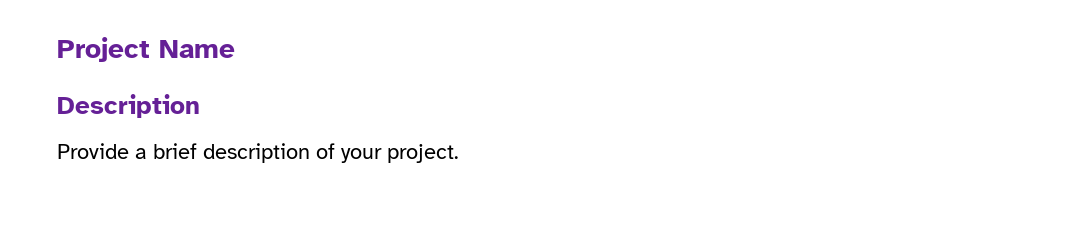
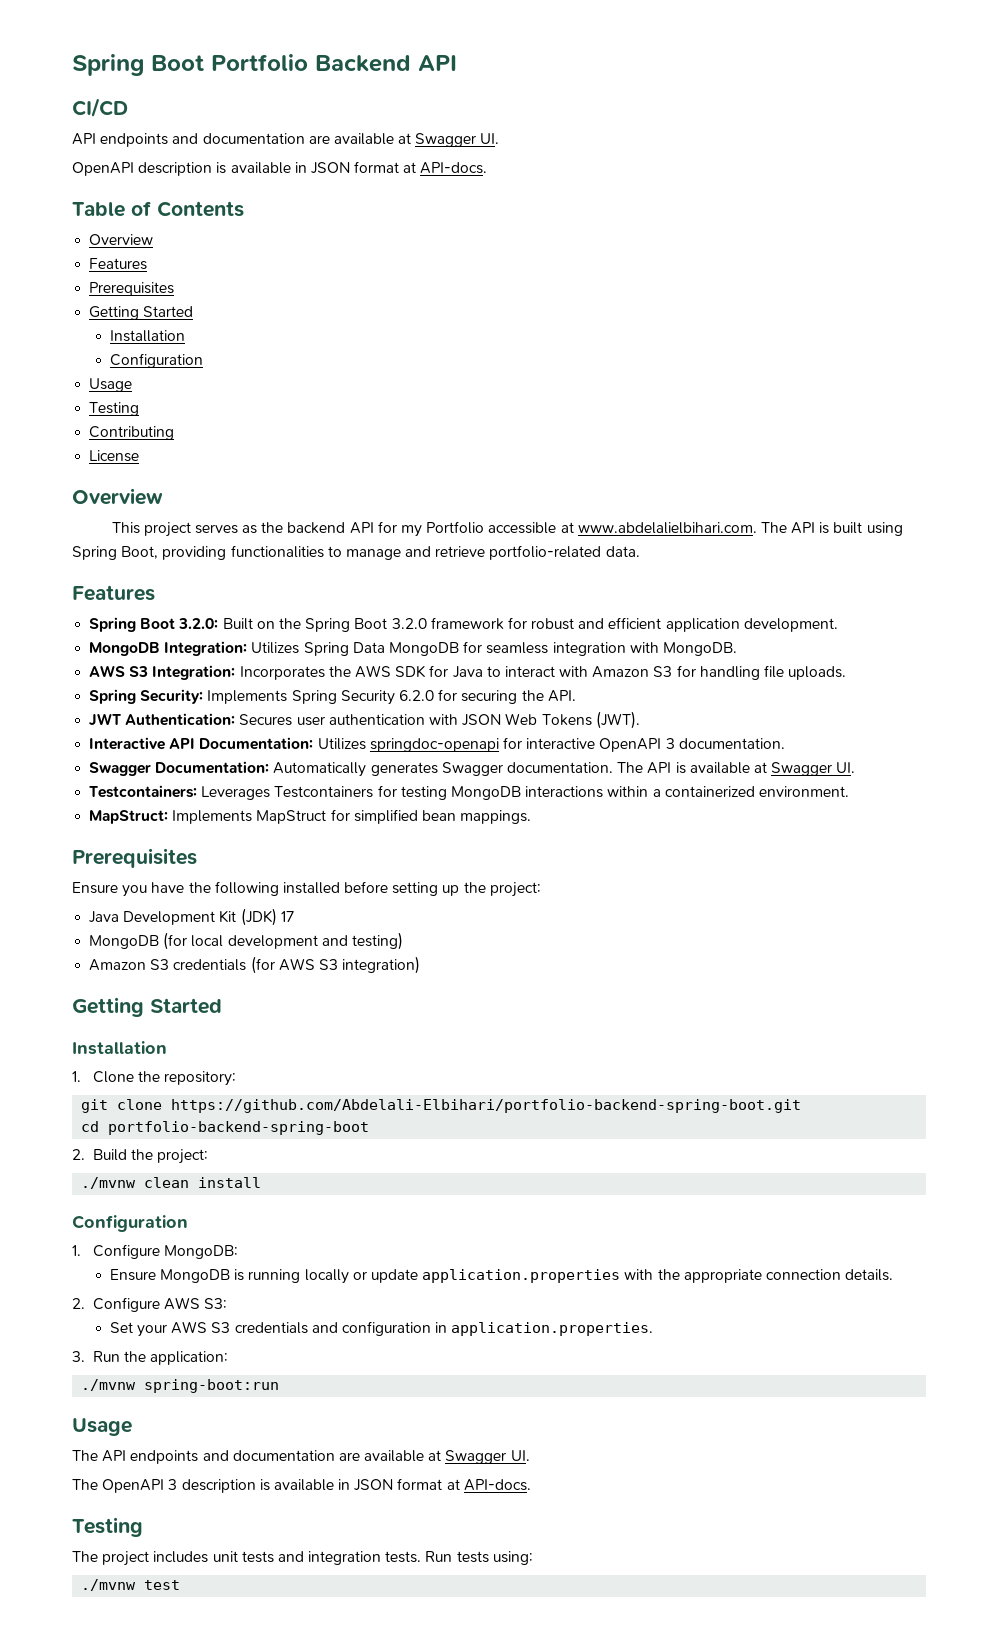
[57,37,235,62] [57,94,200,118] [57,143,459,163] Project Name // Description // Provide a brief description of your project. -> [72,54,457,76] [72,98,128,117] [72,133,500,147] [72,161,488,176] [72,201,244,217] [89,234,154,245] [89,258,148,270] [89,282,175,296] [89,306,194,320] [109,330,185,342] [109,353,203,368] [89,378,133,392] [89,402,140,416] [89,426,175,440] [89,450,140,462] [72,488,163,505] [111,521,903,537] [72,545,640,560] [72,585,155,601] [89,617,838,632] [89,641,737,656] [89,665,847,680] [89,689,576,705] [89,711,640,729] [89,737,785,752] [89,761,856,777] [89,785,849,800] [89,809,532,824] [72,848,197,868] [72,881,541,897] [89,908,294,926] [89,932,403,950] [89,956,421,974] [72,997,222,1017] [72,1041,167,1055] [72,1071,237,1086] [81,1099,802,1113] [81,1121,370,1135] [72,1149,209,1164] [81,1177,262,1189] [72,1215,188,1232] [72,1244,239,1259] [109,1269,894,1284] [72,1297,228,1312] [109,1321,654,1337] [72,1351,229,1365] [81,1379,280,1393] [72,1418,132,1436] [72,1450,530,1464] [72,1478,531,1493] [72,1517,143,1537] [72,1551,533,1566] [81,1579,181,1591] Spring Boot Portfolio Backend API // CI/CD // API endpoints and documentation are available at Swagger UI. // OpenAPI description is available in JSON format at API-docs. // Table of Contents // Overview // Features // Prerequisites // Getting Started // Installation // Configuration // Usage // Testing // Contributing // License // Overview // This project serves as the backend API for my Portfolio accessible at www.abdelalielbihari.com. The API is built using Spring Boot, providing functionalities to manage and retrieve portfolio-related data. // Features // Spring Boot 3.2.0: Built on the Spring Boot 3.2.0 framework for robust and efficient application development. // MongoDB Integration: Utilizes Spring Data MongoDB for seamless integration with MongoDB. // AWS S3 Integration: Incorporates the AWS SDK for Java to interact with Amazon S3 for handling file uploads. // Spring Security: Implements Spring Security 6.2.0 for securing the API. // JWT Authentication: Secures user authentication with JSON Web Tokens (JWT). // Interactive API Documentation: Utilizes springdoc-openapi for interactive OpenAPI 3 documentation. // Swagger Documentation: Automatically generates Swagger documentation. The API is available at Swagger UI. // Testcontainers: Leverages Testcontainers for testing MongoDB interactions within a containerized environment. // MapStruct: Implements MapStruct for simplified bean mappings. // Prerequisites // Ensure you have the following installed before setting up the project: // Java Development Kit (JDK) 17 // MongoDB (for local development and testing) // Amazon S3 credentials (for AWS S3 integration) // Getting Started // Installation // 1. Clone the repository: // git clone https://github.com/Abdelali-Elbihari/portfolio-backend-spring-boot.git // cd portfolio-backend-spring-boot // 2. Build the project: // ./mvnw clean install // Configuration // 1. Configure MongoDB: // Ensure MongoDB is running locally or update application.properties with the appropriate connection details. // 2. Configure AWS S3: // Set your AWS S3 credentials and configuration in application.properties. // 3. Run the application: // ./mvnw spring-boot:run // Usage // The API endpoints and documentation are available at Swagger UI. // The OpenAPI 3 description is available in JSON format at API-docs. // Testing // The project includes unit tests and integration tests. Run tests using: // ./mvnw test

